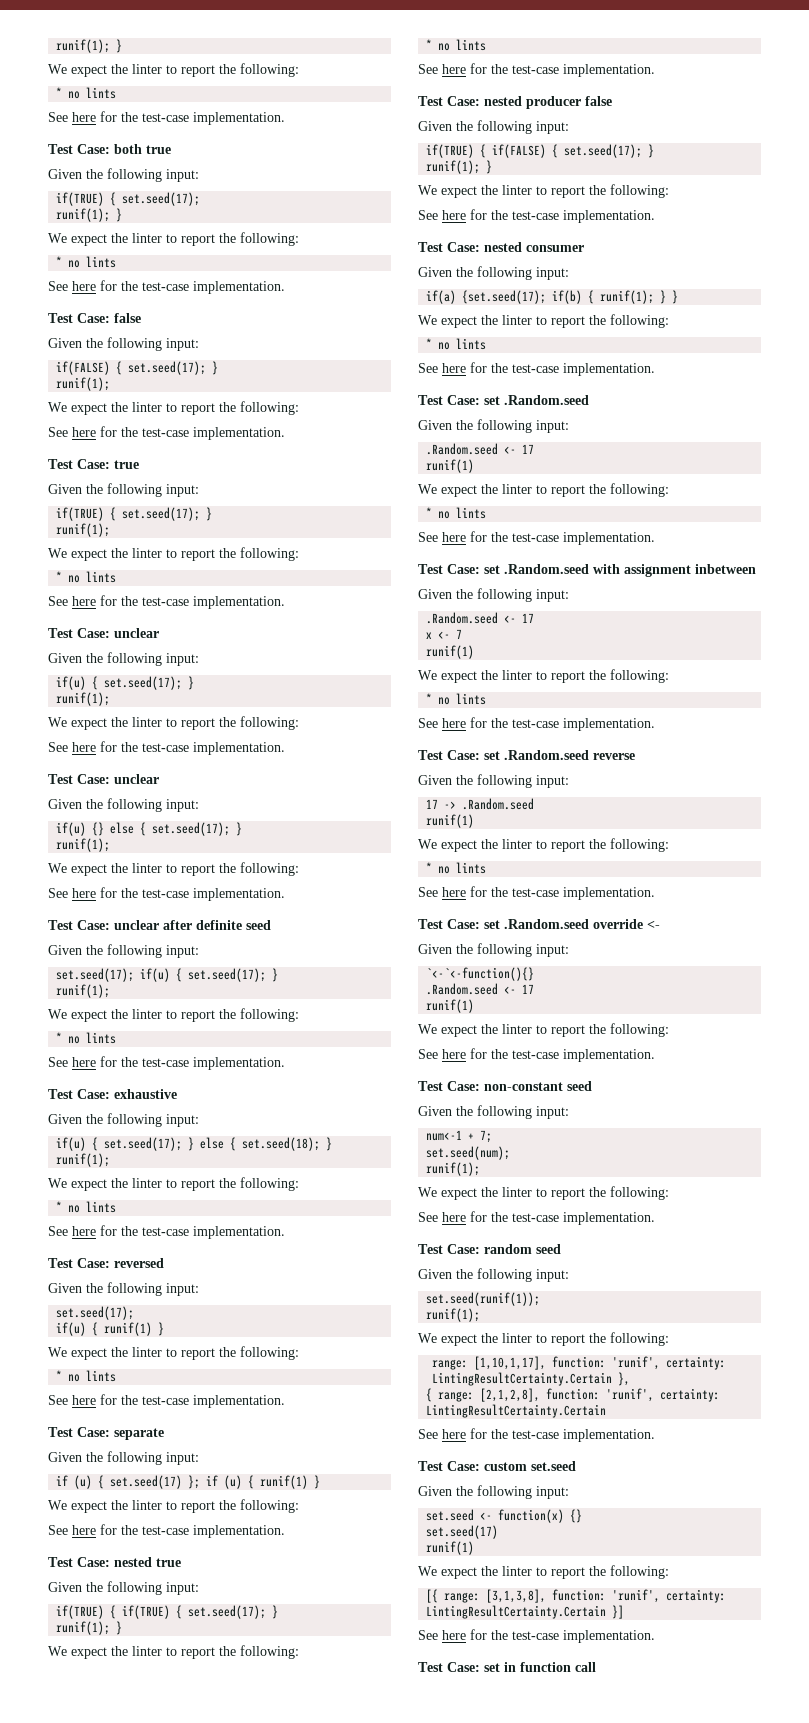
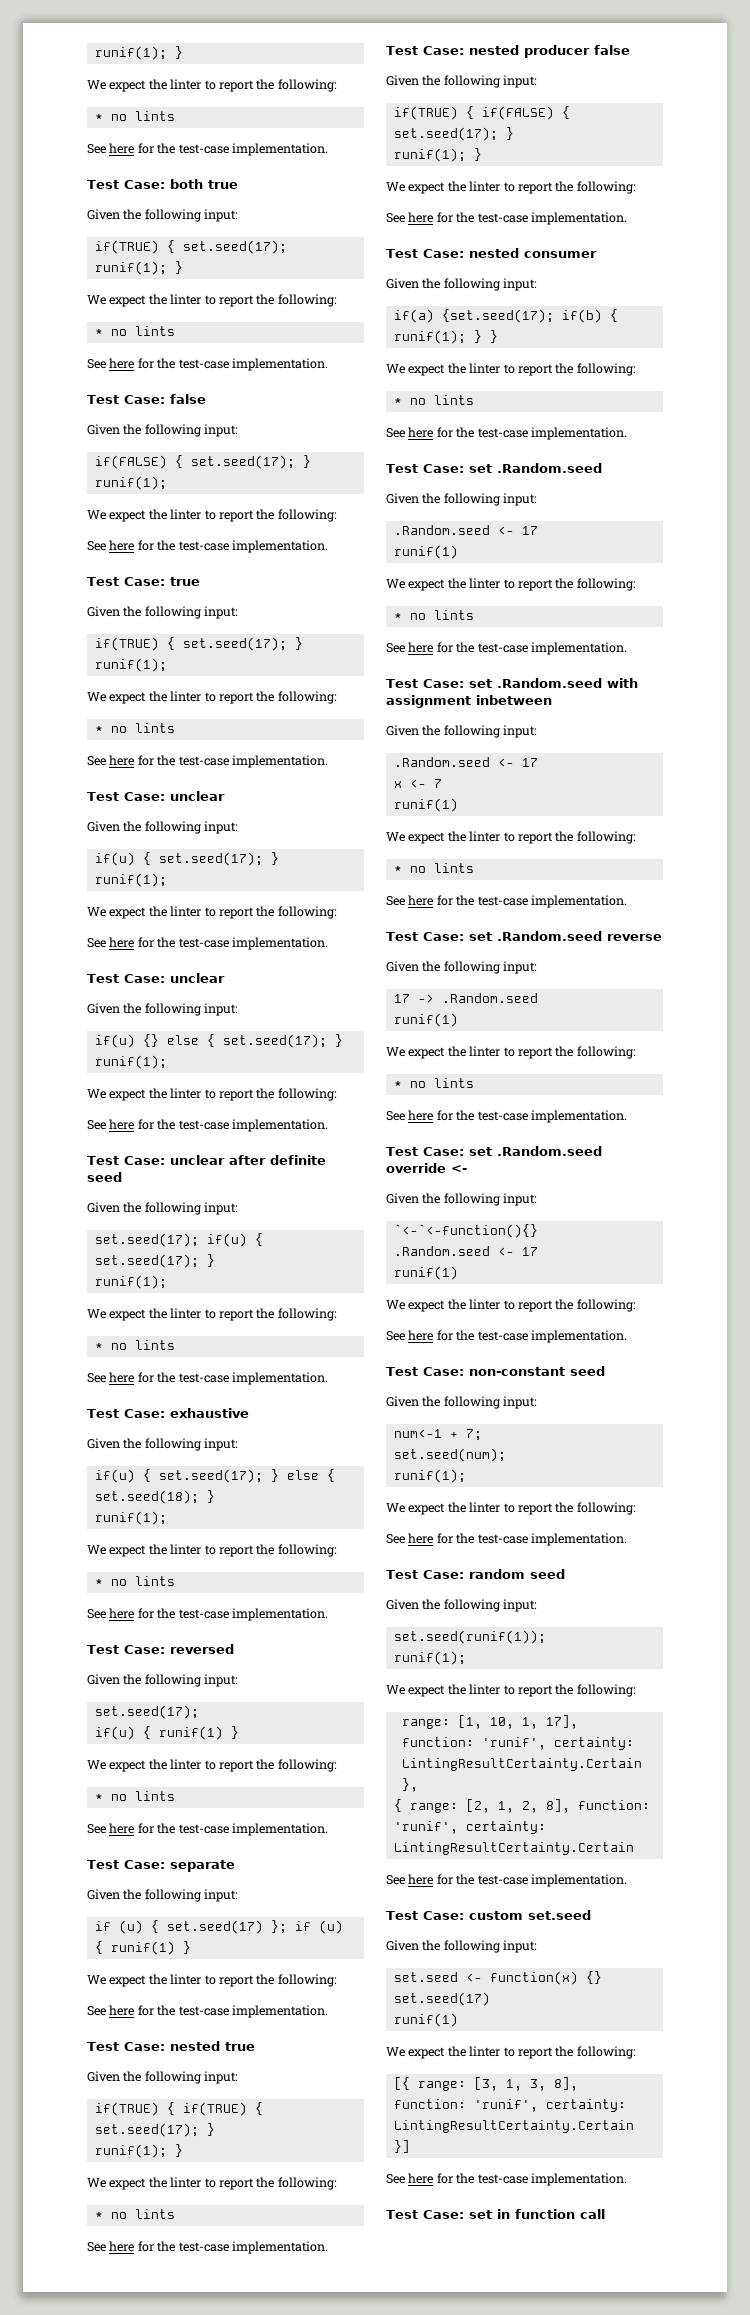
[474,1356,547,1370] [1,10,1,17], -> [457,1715,578,1729] [1, 10, 1, 17],
[480,1388,541,1402] [2,1,2,8], -> [465,1799,570,1813] [2, 1, 2, 8],
[486,1589,547,1603] [3,1,3,8], -> [473,2077,578,2091] [3, 1, 3, 8],

